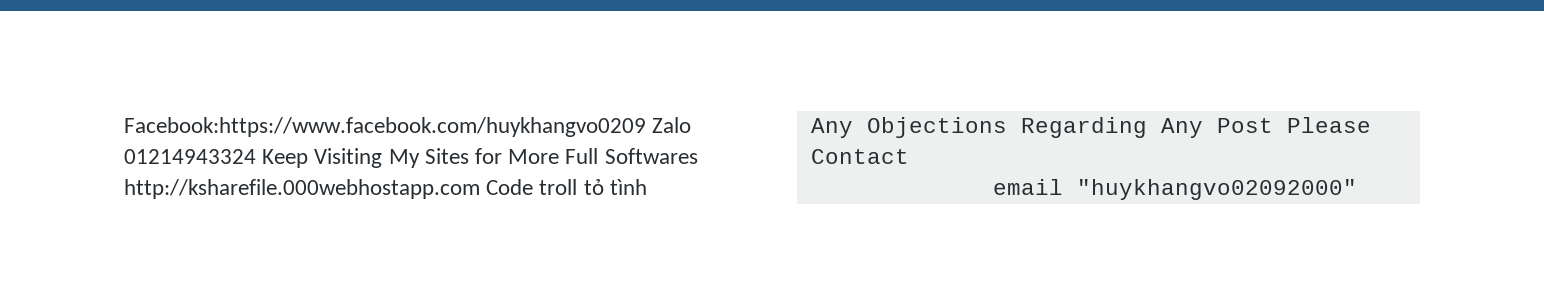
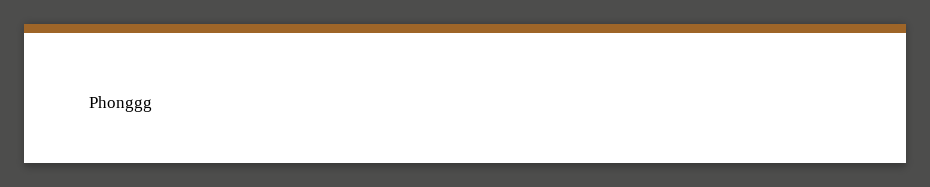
[124,117,692,137] [124,148,698,168] [124,179,647,199] [810,117,1371,138] [810,149,909,164] [992,179,1357,200] Facebook:https://www.facebook.com/huykhangvo0209 Zalo 01214943324 Keep Visiting My Sites for More Full Softwares http://ksharefile.000webhostapp.com Code troll tỏ tình // Any Objections Regarding Any Post Please Contact // email "huykhangvo02092000" -> [89,96,152,112] Phonggg

